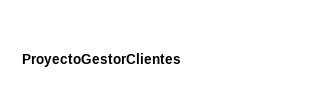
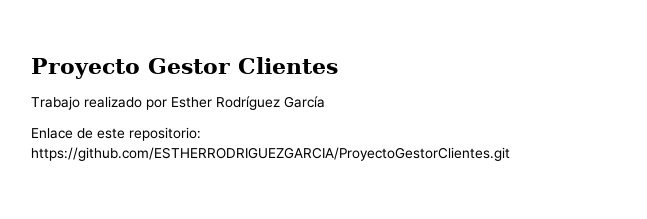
[22,53,181,67] ProyectoGestorClientes -> [31,57,338,79] [31,96,325,110] [31,127,201,141] [31,147,510,161] Proyecto Gestor Clientes // Trabajo realizado por Esther Rodríguez García // Enlace de este repositorio: https://github.com/ESTHERRODRIGUEZGARCIA/ProyectoGestorClientes.git

